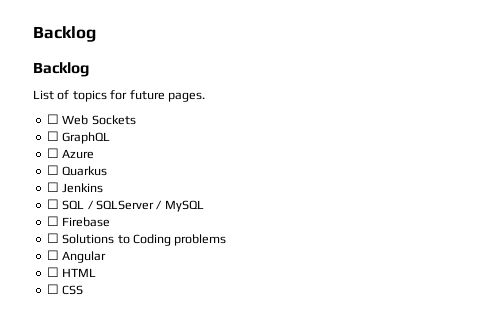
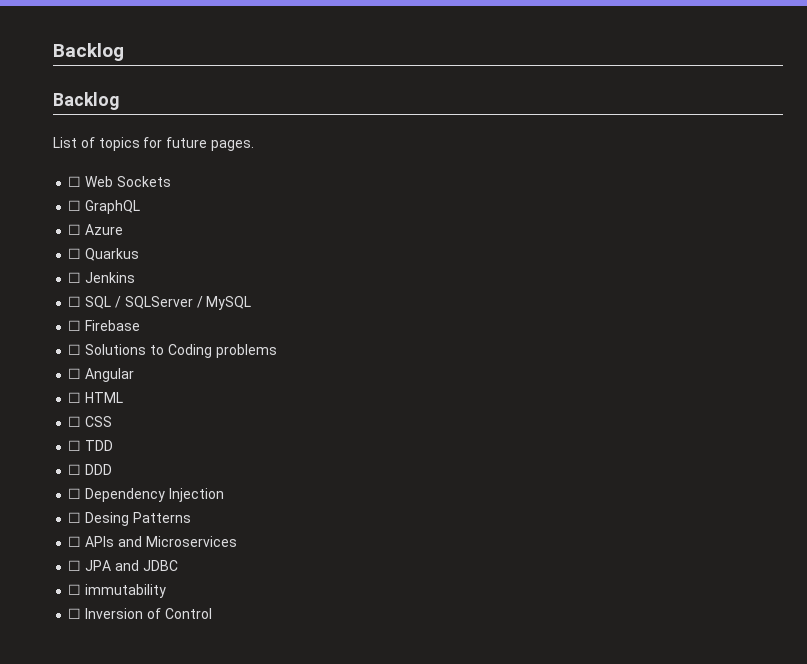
(84, 290) none -> [68,440,114,451] [68,464,113,475] [68,488,224,502] [68,512,191,526] [68,536,237,547] [68,560,178,571] [68,584,167,598] [68,608,212,619] // ☐ TDD // ☐ DDD // ☐ Dependency Injection // ☐ Desing Patterns // ☐ APIs and Microservices // ☐ JPA and JDBC // ☐ immutability // ☐ Inversion of Control

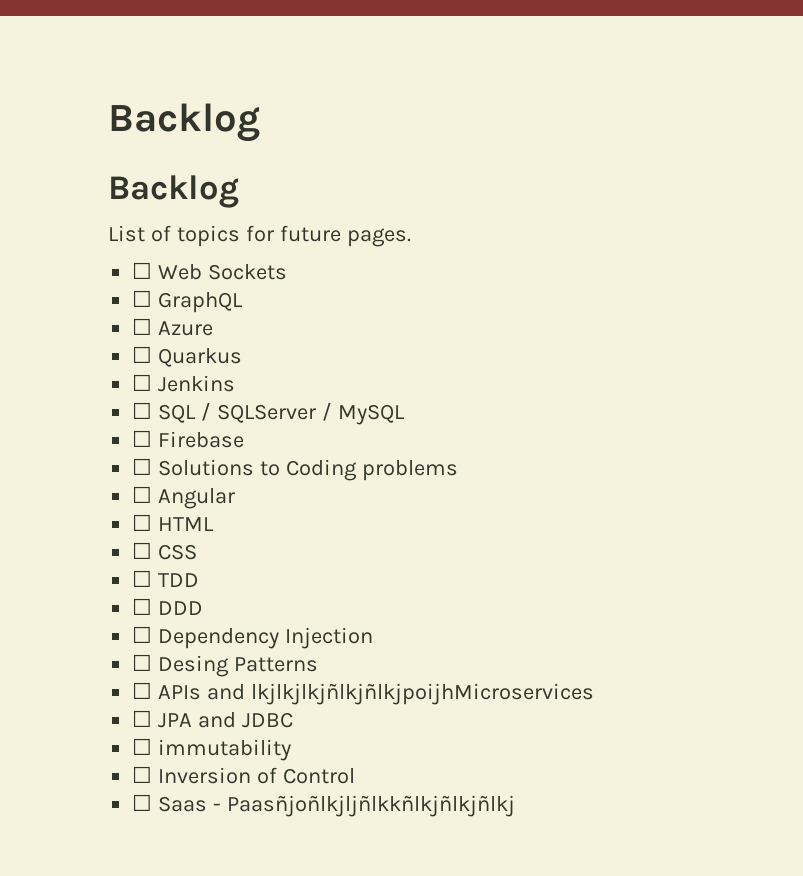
[145,536,237,547] Microservices -> [251,683,595,705] lkjlkjlkjñlkjñlkjpoijhMicroservices
(212, 613) none -> [132,794,516,817] // ☐ Saas - Paasñjoñlkjljñlkkñlkjñlkjñlkj

